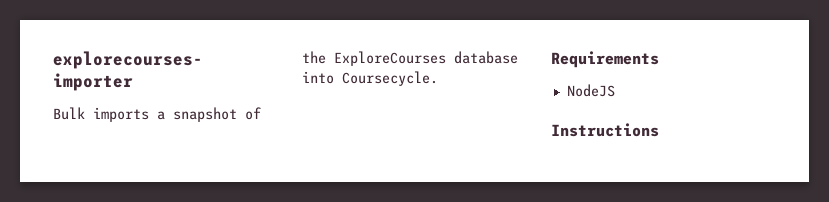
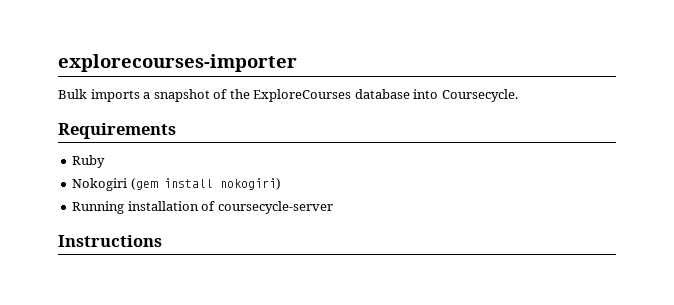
[566,84,615,97] NodeJS -> [72,155,106,168] [72,178,281,191] [72,201,333,214] Ruby // Nokogiri (gem install nokogiri) // Running installation of coursecycle-server

